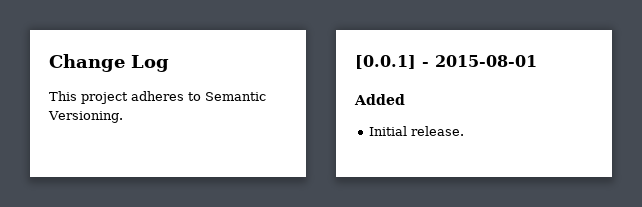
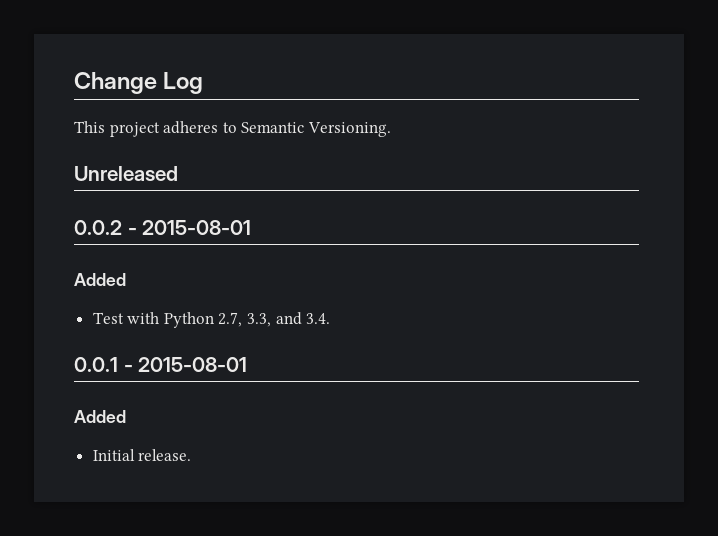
[355,55,416,69] [0.0.1] -> [74,166,178,181] [74,220,252,235] [74,273,126,286] [92,312,331,328] [74,357,118,372] Unreleased // 0.0.2 - 2015-08-01 // Added // Test with Python 2.7, 3.3, and 3.4. // 0.0.1

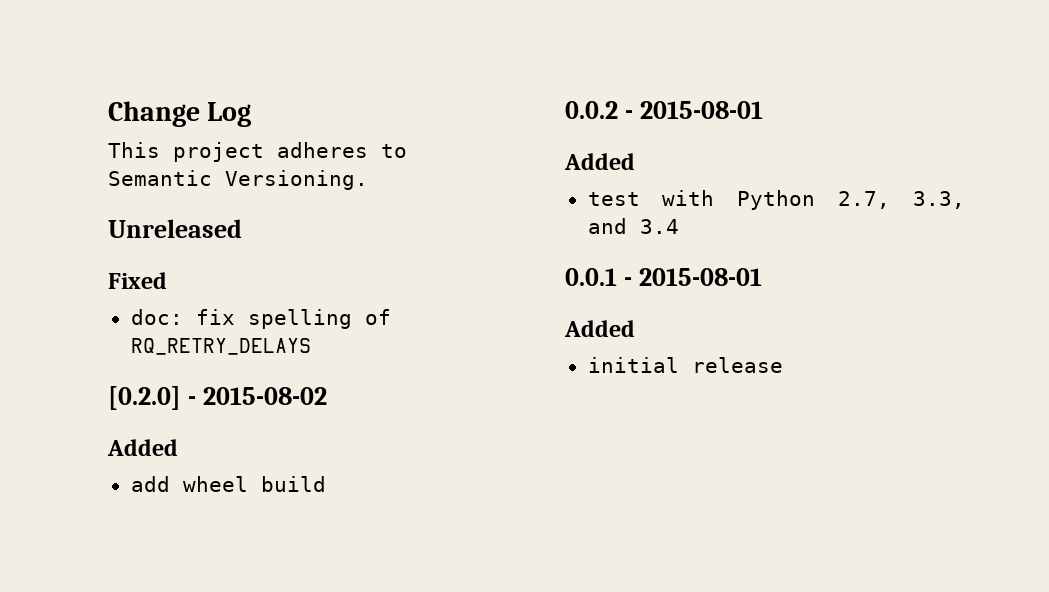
(178, 173) none -> [108,272,167,289] [130,309,391,329] [130,338,311,355] [108,386,327,410] [107,439,178,456] [130,476,326,492] // Fixed // doc: fix spelling of RQ_RETRY_DELAYS // [0.2.0] - 2015-08-02 // Added // add wheel build
[92,312,124,324] Test -> [587,192,640,206] test
[306,313,331,324] 3.4. -> [639,219,679,234] 3.4
[92,449,192,461] Initial release. -> [587,357,783,373] initial release

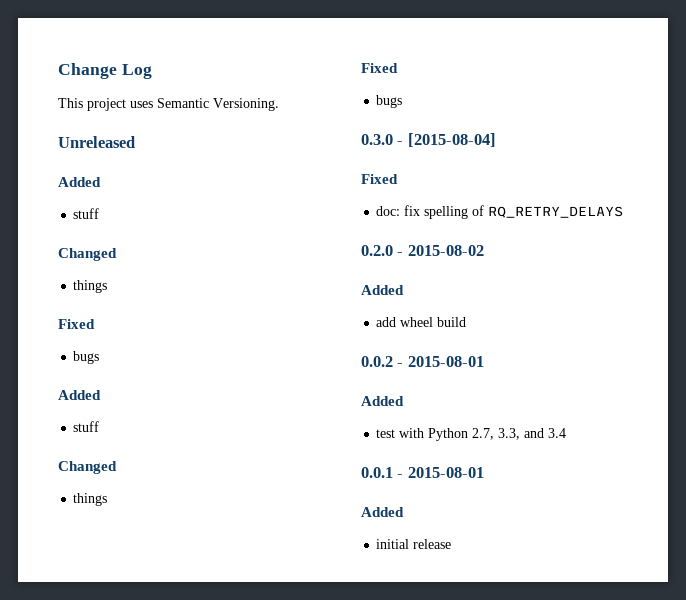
[277,142,407,158] adheres to -> [130,101,153,108] uses
(242, 228) none -> [58,177,101,187] [73,208,100,219] [58,248,117,261] [73,280,108,293] [58,319,95,329] [73,351,100,364] [58,390,101,400] [73,421,100,432] [58,461,117,474] [73,493,108,506] [361,63,398,73] [376,95,403,108] [361,133,496,147] // Added // stuff // Changed // things // Fixed // bugs // Added // stuff // Changed // things // Fixed // bugs // 0.3.0 - [2015-08-04]
[108,386,181,410] [0.2.0] -> [361,245,393,256] 0.2.0

